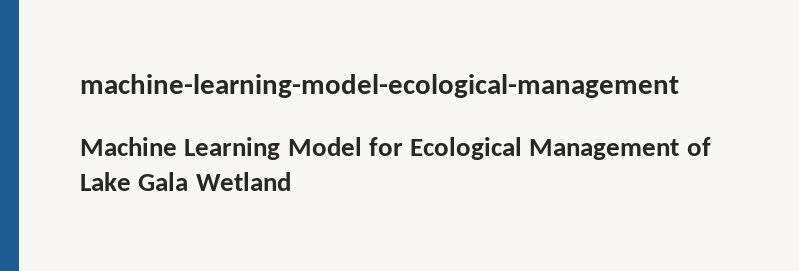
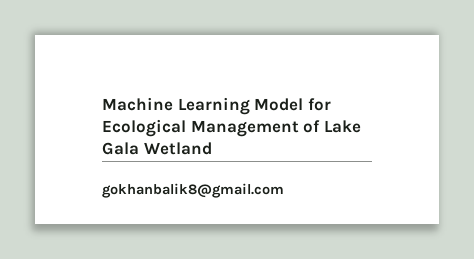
[80,74,679,98] machine-learning-model-ecological-management // -> (102, 104) none
(291, 181) none -> [102,183,284,198] // gokhanbalik8@gmail.com

